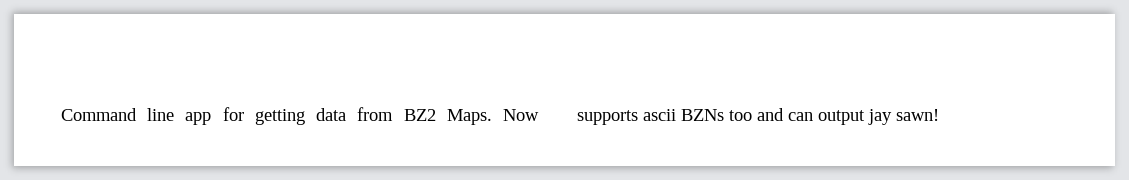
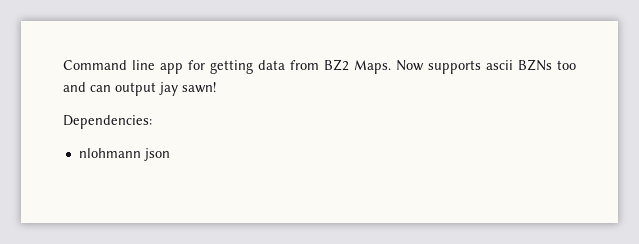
(939, 115) none -> [63,115,152,129] [78,148,170,161] // Dependencies: // nlohmann json

